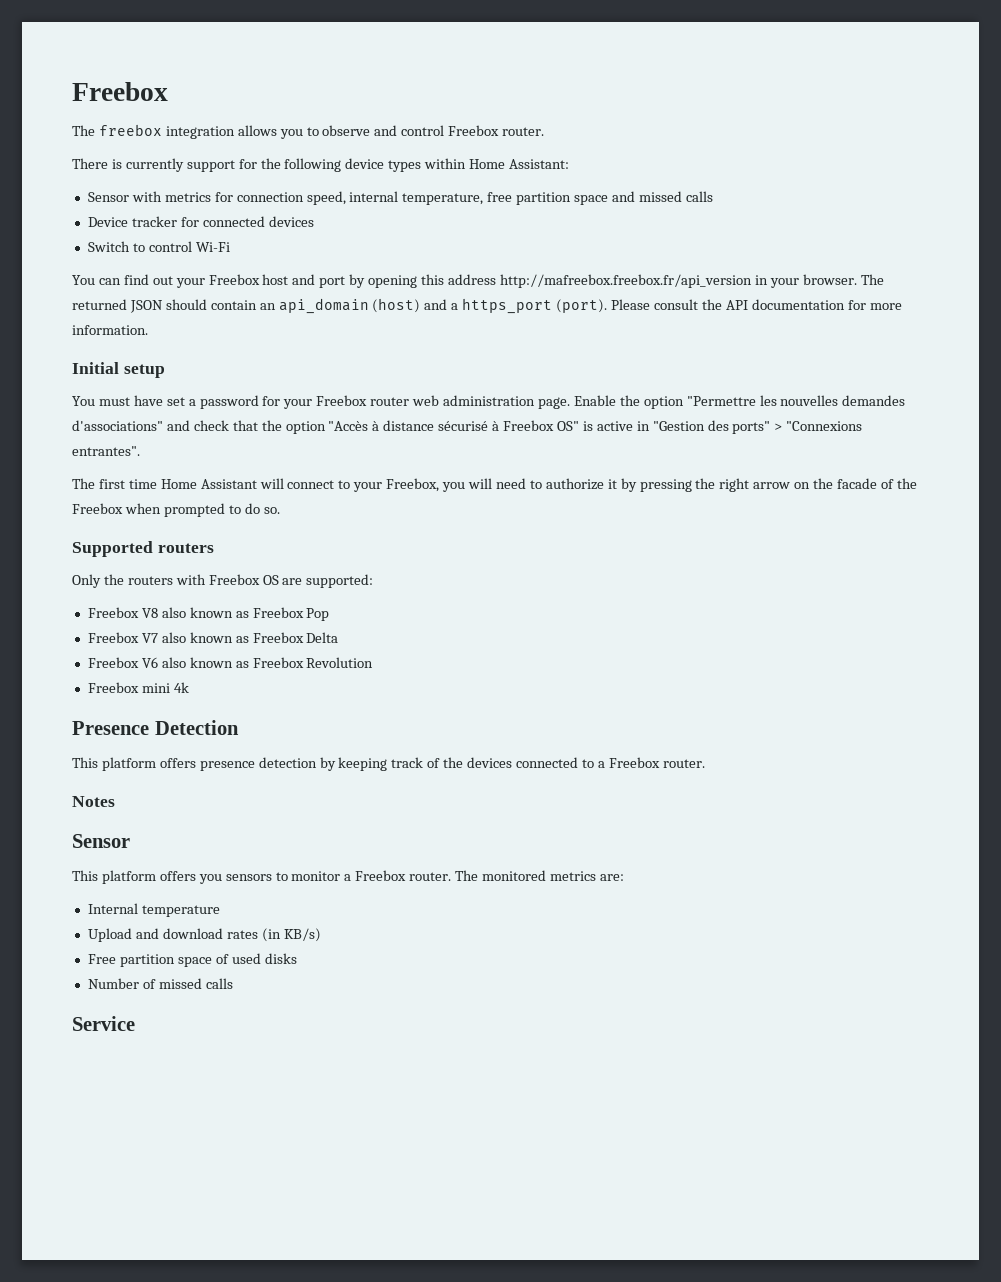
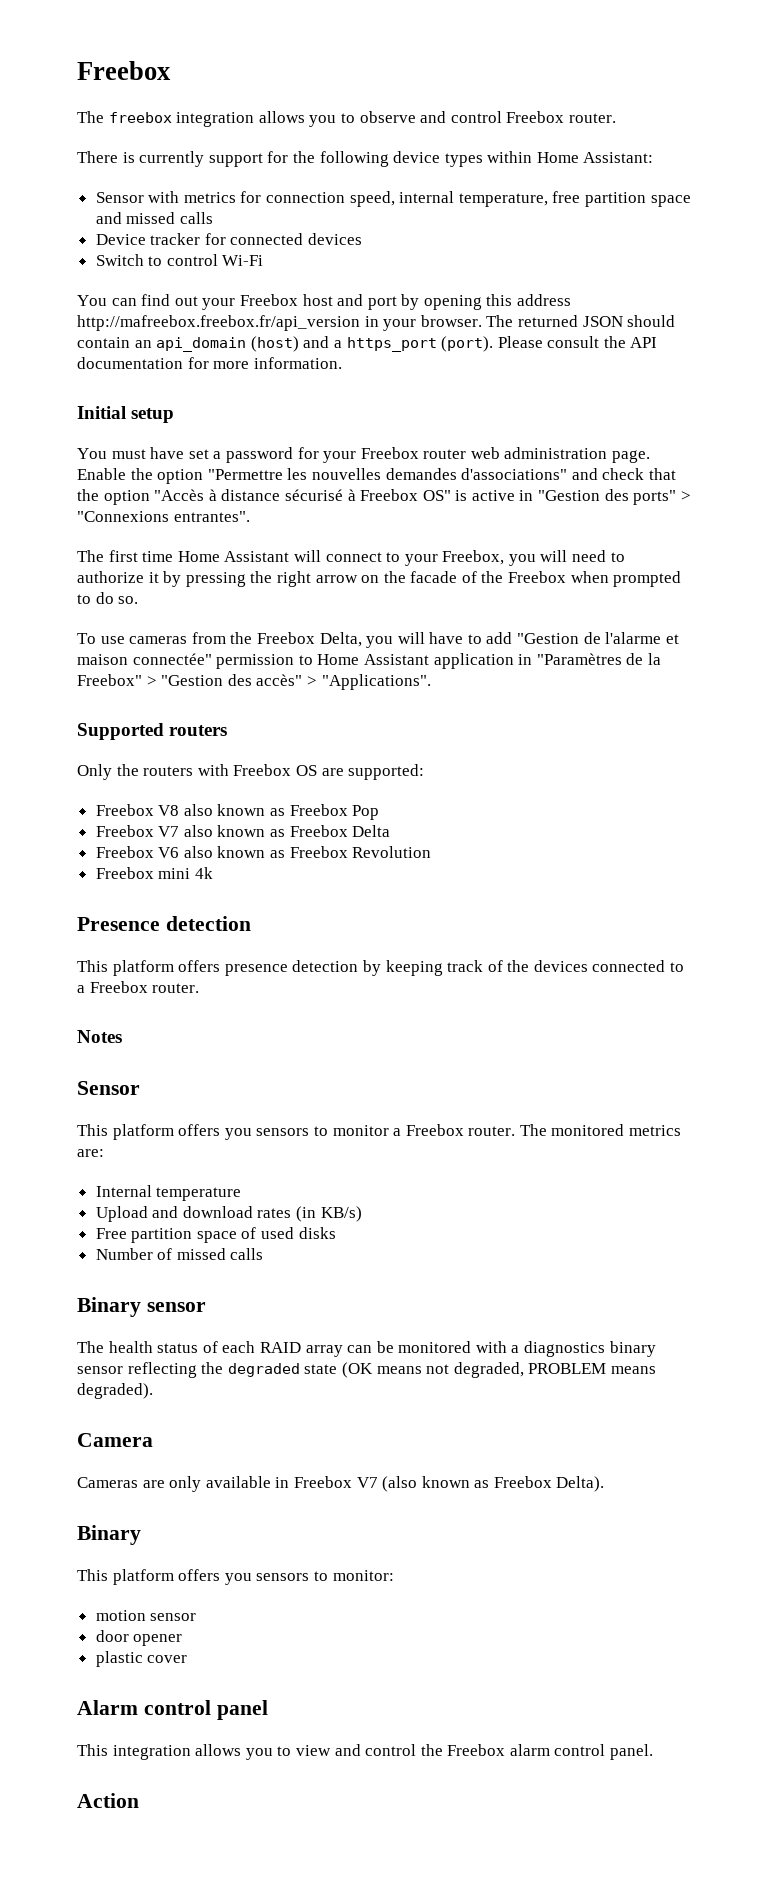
(280, 510) none -> [77,632,679,648] [77,653,661,669] [77,674,431,690] // To use cameras from the Freebox Delta, you will have to add "Gestion de l'alarme et maison connectée" permission to Home Assistant application in "Paramètres de la Freebox" > "Gestion des accès" > "Applications".
[154,720,239,735] Detection -> [165,916,251,931] detection
[72,1016,135,1031] Service -> [77,1297,206,1317] [77,1341,656,1357] [77,1362,656,1378] [77,1383,153,1399] [77,1433,153,1447] [77,1476,605,1492] [77,1525,141,1545] [77,1569,394,1585] [95,1610,197,1621] [95,1630,183,1646] [95,1651,188,1667] [77,1700,268,1720] [77,1744,654,1760] [77,1793,139,1808] Binary sensor // The health status of each RAID array can be monitored with a diagnostics binary sensor reflecting the degraded state (OK means not degraded, PROBLEM means degraded). // Camera // Cameras are only available in Freebox V7 (also known as Freebox Delta). // Binary // This platform offers you sensors to monitor: // motion sensor // door opener // plastic cover // Alarm control panel // This integration allows you to view and control the Freebox alarm control panel. // Action

